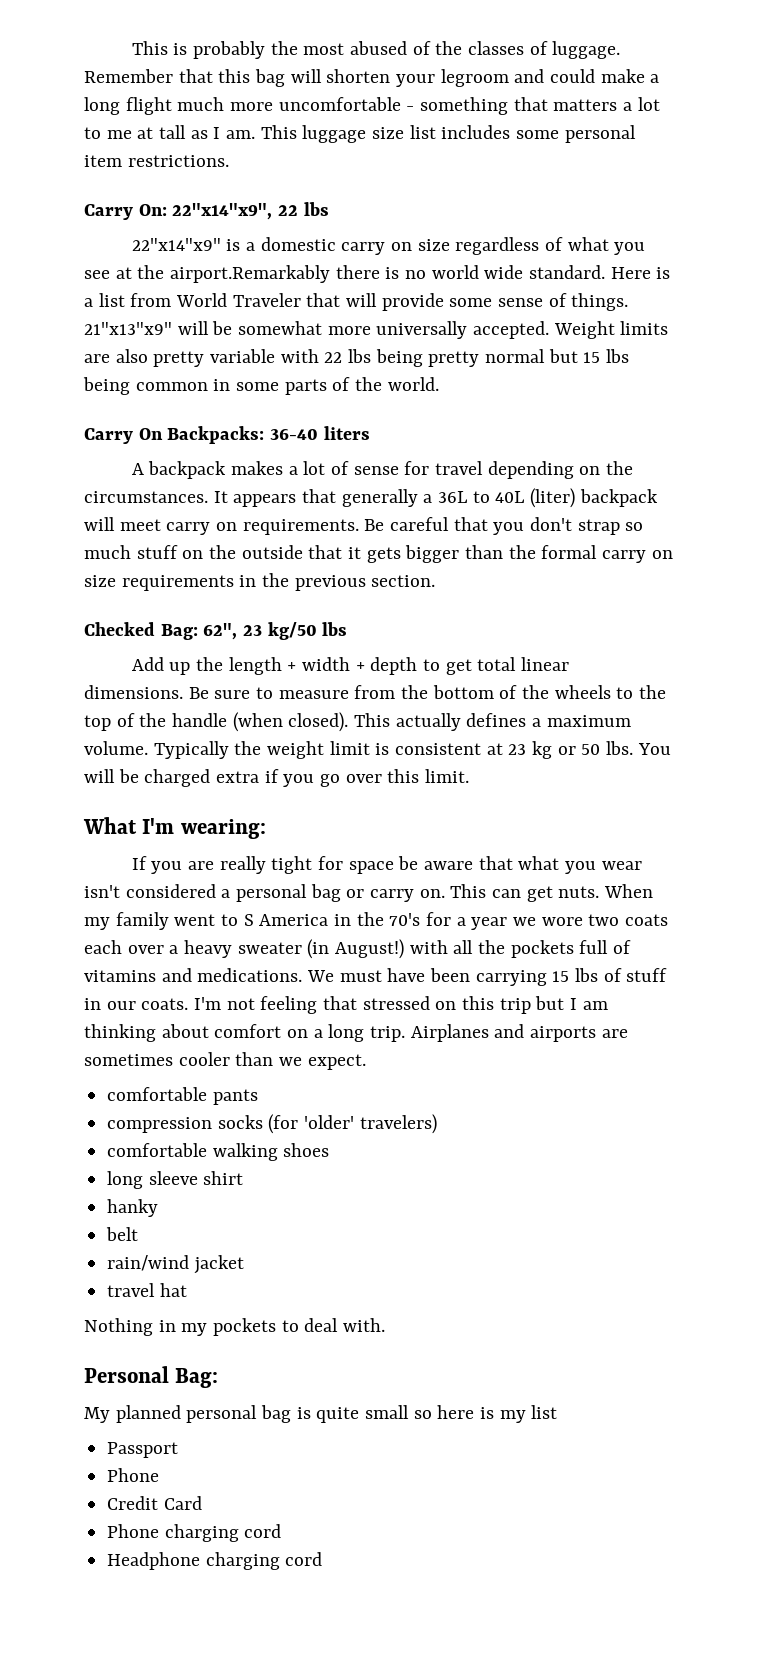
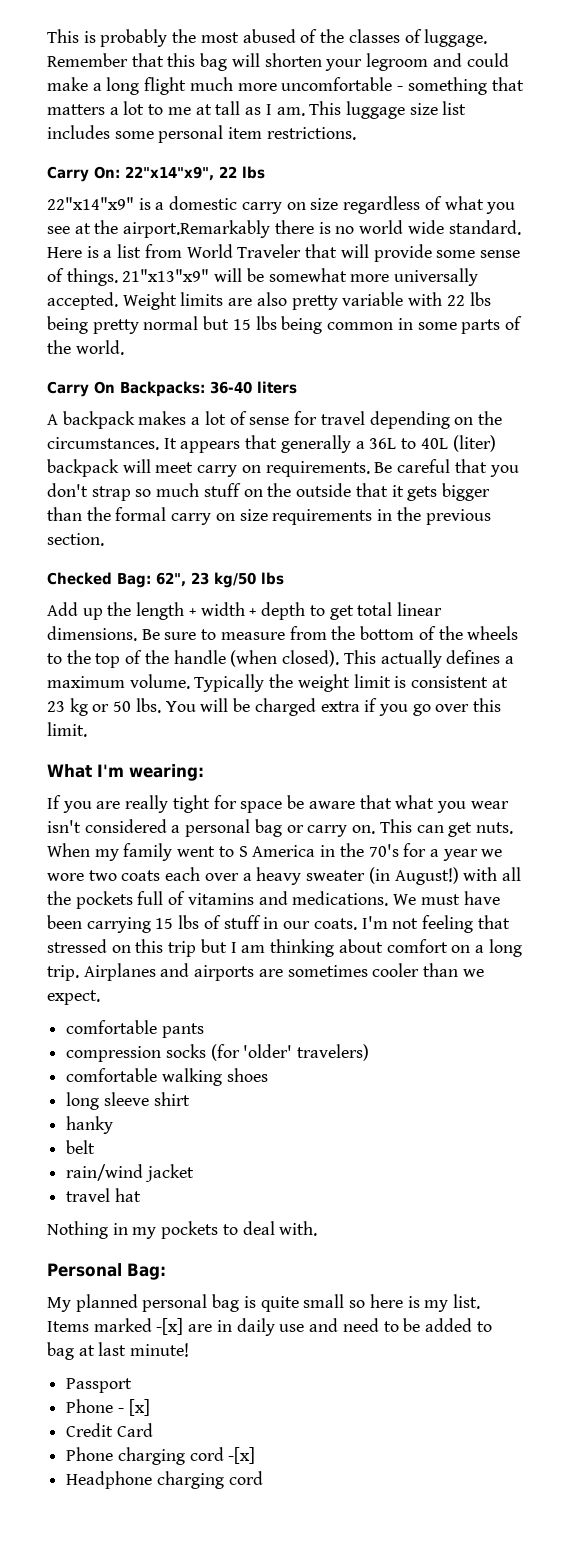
[531,1405,558,1419] list -> [452,1294,480,1309] [47,1318,492,1336] [47,1342,190,1360] list. Items marked -[x] are in daily use and need to be added to bag at last minute!
(160, 1475) none -> [117,1399,150,1416] - [x]
(282, 1531) none -> [228,1447,256,1464] -[x]

